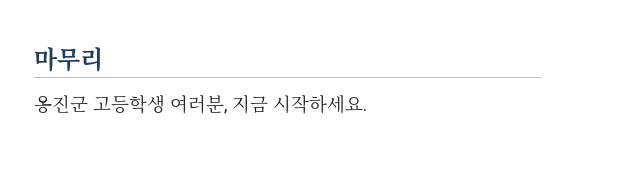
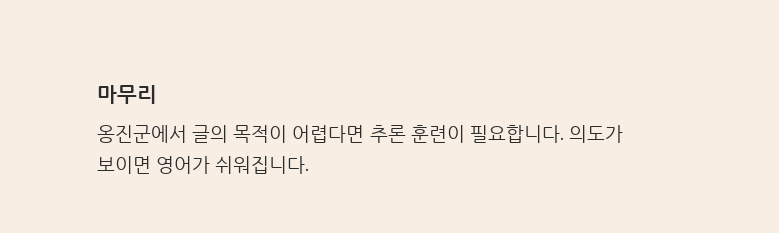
[34,94,367,114] 옹진군 고등학생 여러분, 지금 시작하세요. -> [97,125,623,143] [97,156,310,174] 옹진군에서 글의 목적이 어렵다면 추론 훈련이 필요합니다. 의도가 보이면 영어가 쉬워집니다.

